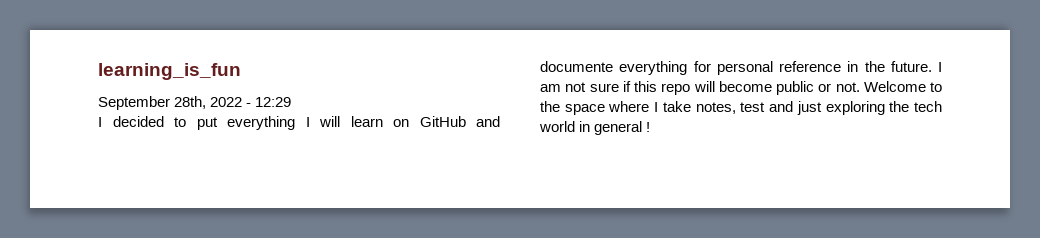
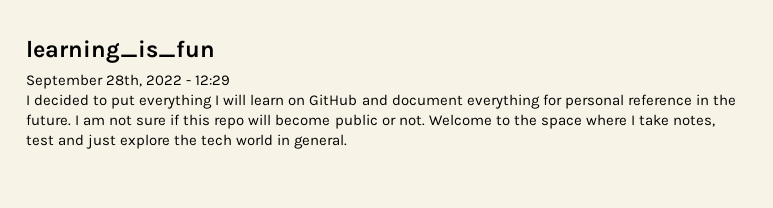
[540,61,613,72] documente -> [391,94,463,106] document
[825,101,885,115] exploring -> [120,134,171,149] explore
[594,121,651,135] general ! -> [294,134,348,149] general.

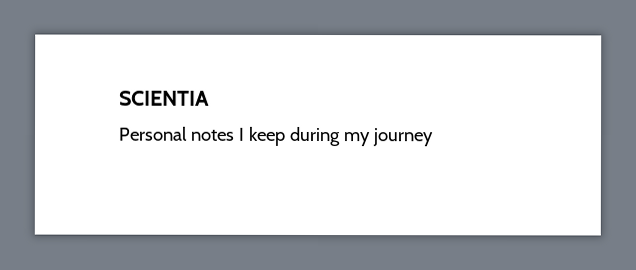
[26,40,215,63] [26,74,231,89] [26,94,736,109] [26,114,715,129] [26,134,348,149] learning_is_fun // September 28th, 2022 - 12:29 // I decided to put everything I will learn on GitHub and document everything for personal reference in the future. I am not sure if this repo will become public or not. Welcome to the space where I take notes, test and just explore the tech world in general. -> [119,90,210,106] [118,126,434,147] SCIENTIA // Personal notes I keep during my journey

